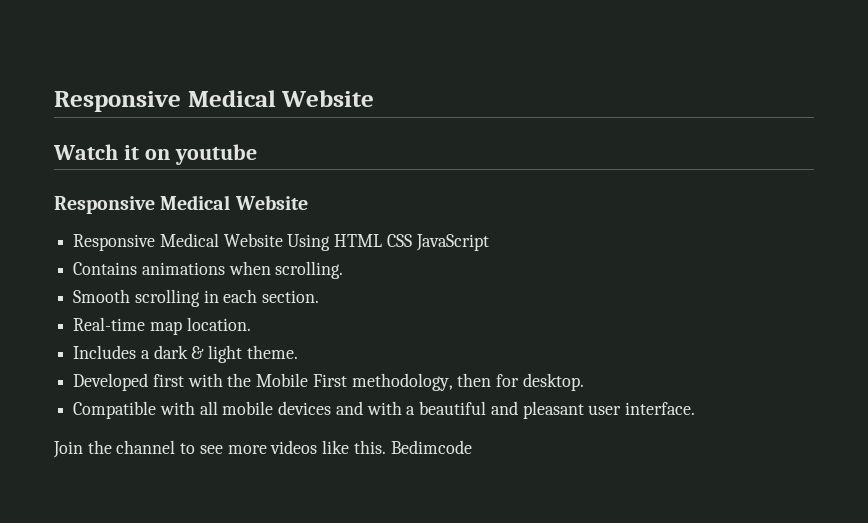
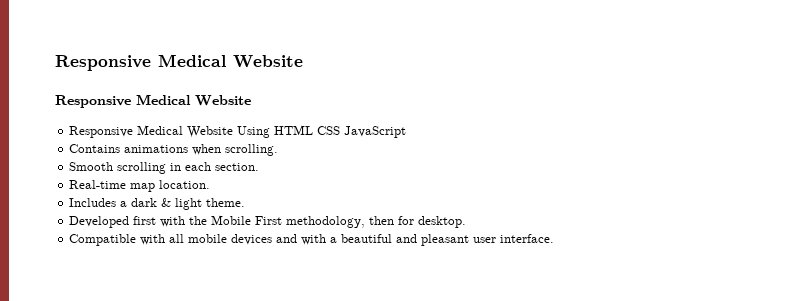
[54,90,375,112] [53,144,257,165] Responsive Medical Website // Watch it on youtube -> [55,54,303,71] Responsive Medical Website
[53,440,472,458] // Join the channel to see more videos like this. Bedimcode -> (555, 238) none

